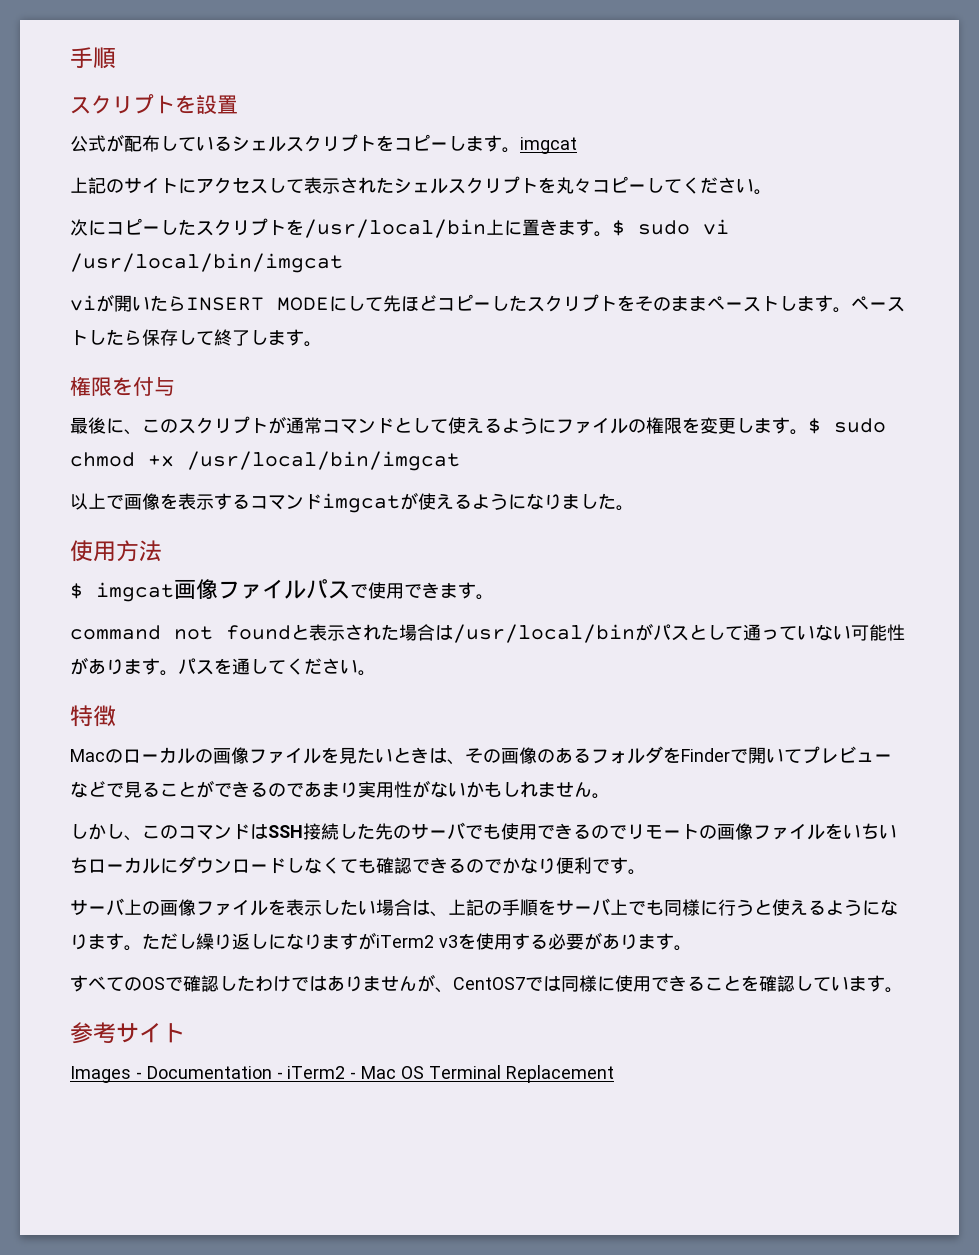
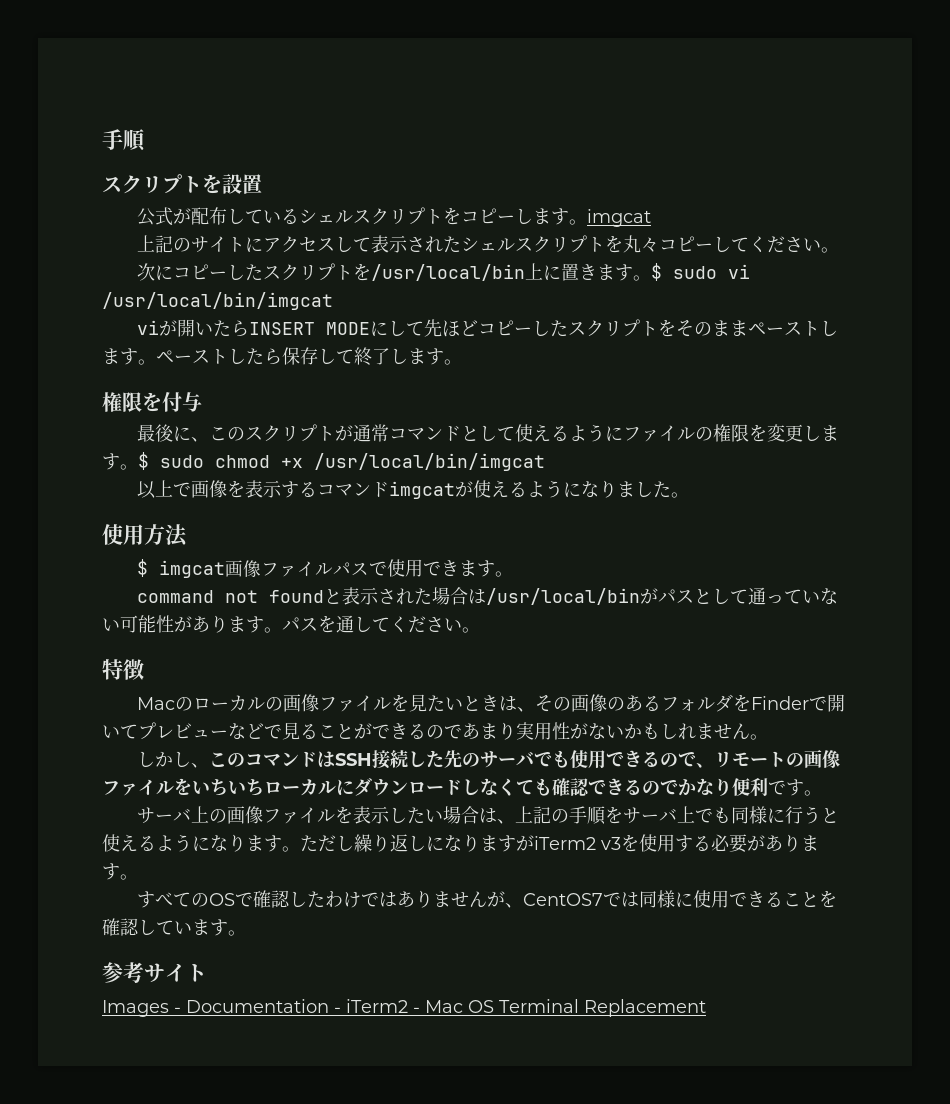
(627, 832) none -> [696,763,715,768] 、

